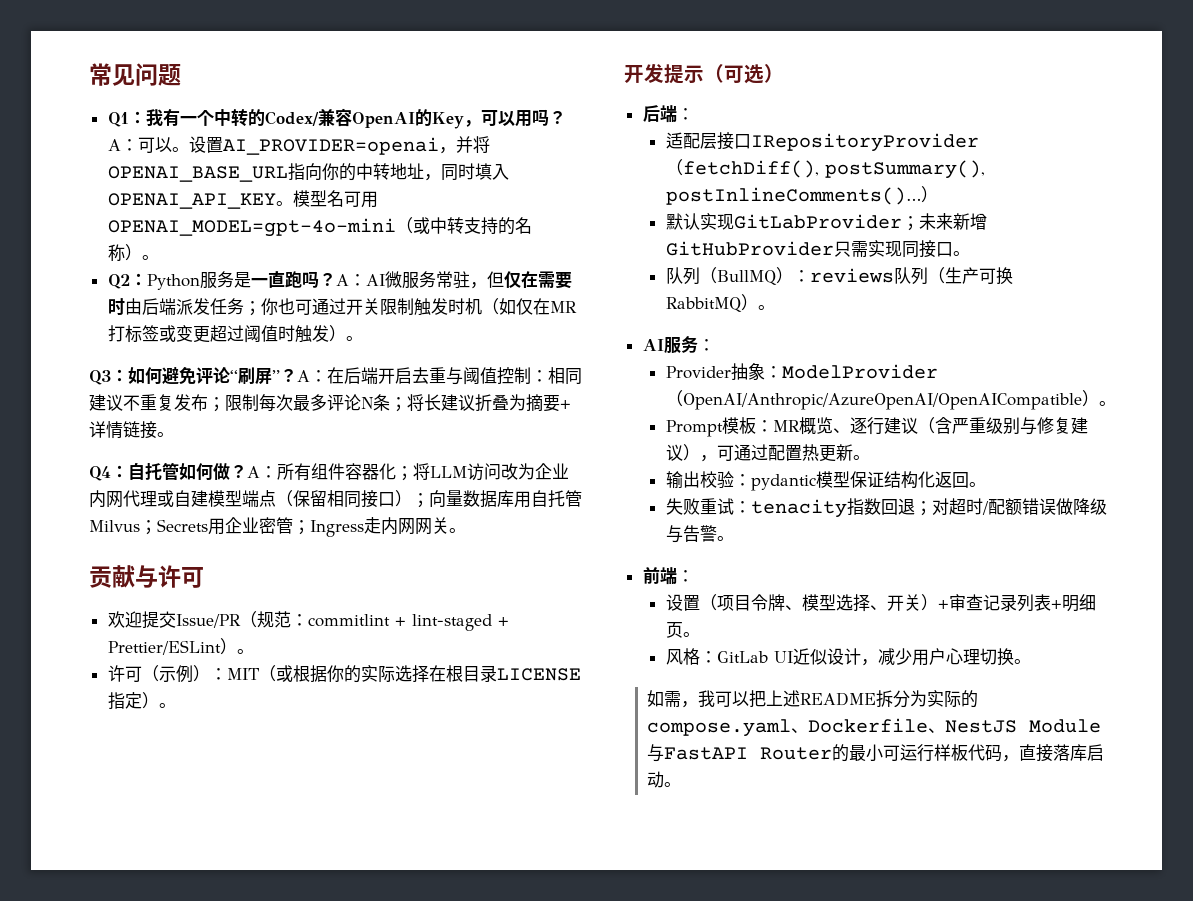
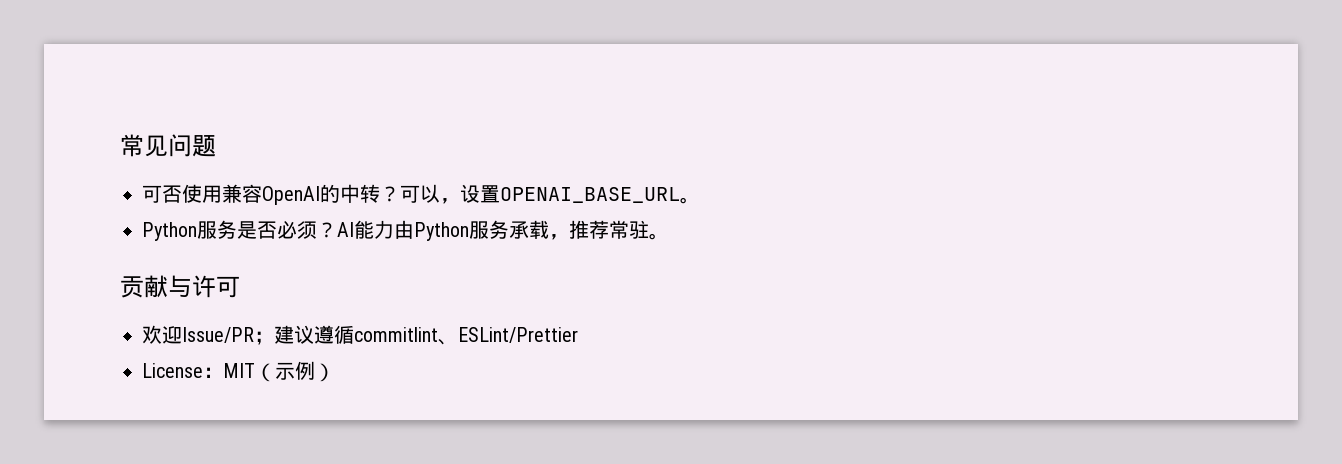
[107,108,566,129] [107,136,490,155] [107,163,509,182] [107,190,378,209] [107,217,532,237] [107,244,159,261] [107,273,147,289] Q1：我有一个中转的Codex/兼容OpenAI的Key，可以用吗？A：可以。设置AI_PROVIDER=openai，并将OPENAI_BASE_URL指向你的中转地址，同时填入OPENAI_API_KEY。模型名可用OPENAI_MODEL=gpt-4o-mini（或中转支持的名称）。 // Q2： -> [142,184,700,205] 可否使用兼容OpenAI的中转？可以，设置OPENAI_BASE_URL。 //
[250,271,572,289] [107,298,577,316] [107,325,363,343] [89,367,582,385] [89,394,571,412] [89,421,174,439] [89,462,569,481] [89,490,582,508] [89,517,466,537] [89,565,204,588] [107,611,509,631] [107,638,254,655] [107,665,581,683] [107,692,176,710] [624,63,784,84] [642,105,694,123] [665,132,979,152] [665,159,985,179] [665,186,938,205] [665,213,987,231] [665,240,970,258] [665,267,1013,285] [665,294,775,312] [642,336,715,353] [665,363,938,380] [665,390,1116,410] [665,417,1088,437] [665,444,870,462] [665,471,986,491] [665,498,1107,518] [665,525,734,543] [642,567,694,585] [665,594,1096,612] [665,622,700,638] [665,648,1031,666] [646,690,978,708] [646,718,1101,737] [646,744,1104,762] [646,771,681,788] 一直跑吗？A：AI微服务常驻，但仅在需要时由后端派发任务；你也可通过开关限制触发时机（如仅在MR打标签或变更超过阈值时触发）。 // Q3：如何避免评论“刷屏”？A：在后端开启去重与阈值控制：相同建议不重复发布；限制每次最多评论N条；将长建议折叠为摘要+详情链接。 // Q4：自托管如何做？A：所有组件容器化；将LLM访问改为企业内网代理或自建模型端点（保留相同接口）；向量数据库用自托管Milvus；Secrets用企业密管；Ingress走内网网关。 // 贡献与许可 // 欢迎提交Issue/PR（规范：commitlint + lint-staged + Prettier/ESLint）。 // 许可（示例）：MIT（或根据你的实际选择在根目录LICENSE指定）。 // 开发提示（可选） // 后端： // 适配层接口IRepositoryProvider（fetchDiff(), postSummary(), postInlineComments()…） // 默认实现GitLabProvider；未来新增GitHubProvider只需实现同接口。 // 队列（BullMQ）：reviews队列（生产可换RabbitMQ）。 // AI服务： // Provider抽象：ModelProvider（OpenAI/Anthropic/AzureOpenAI/OpenAICompatible）。 // Prompt模板：MR概览、逐行建议（含严重级别与修复建议），可通过配置热更新。 // 输出校验：pydantic模型保证结构化返回。 // 失败重试：tenacity指数回退；对超时/配额错误做降级与告警。 // 前端： // 设置（项目令牌、模型选择、开关）+审查记录列表+明细页。 // 风格：GitLab UI近似设计，减少用户心理切换。 // 如需，我可以把上述README拆分为实际的compose.yaml、Dockerfile、NestJS Module与FastAPI Router的最小可运行样板代码，直接落库启动。 -> [257,220,669,241] [120,275,240,298] [142,325,578,345] [142,361,335,382] 否必须？AI能力由Python服务承载，推荐常驻。 // 贡献与许可 // 欢迎Issue/PR；建议遵循commitlint、ESLint/Prettier // License：MIT（示例）

